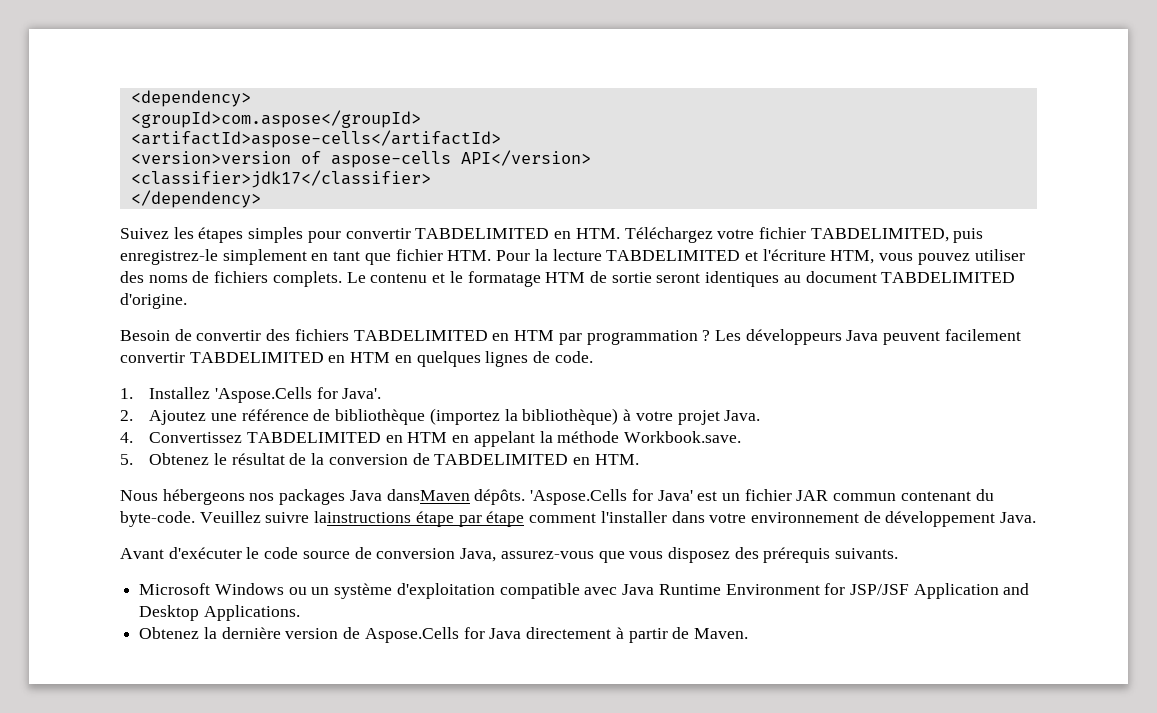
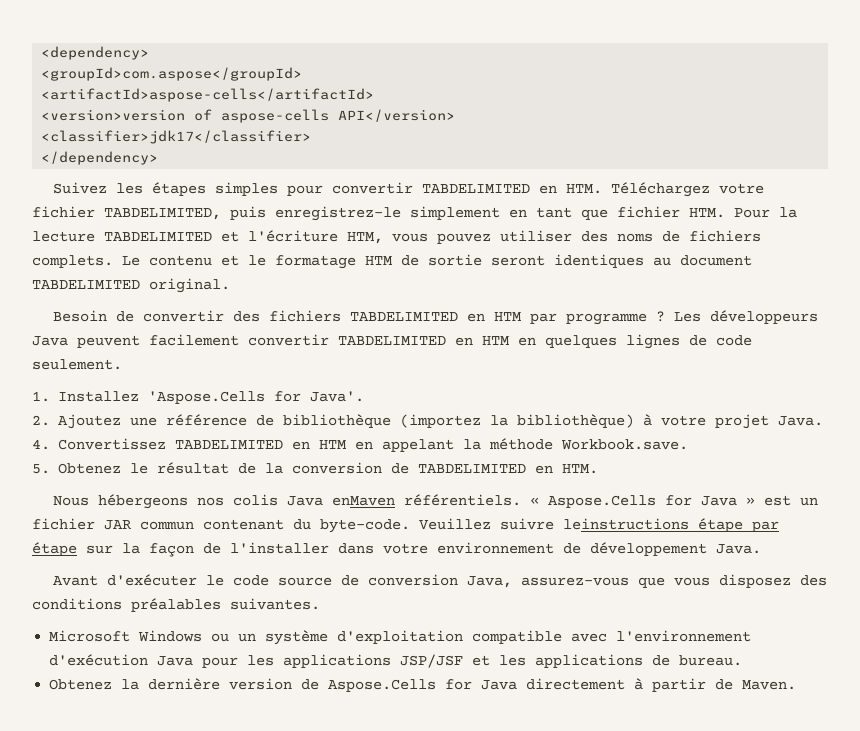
[120,293,187,309] d'origine. -> [149,278,230,293] original.
[586,330,698,345] programmation -> [565,313,647,325] programme
[554,351,593,363] code. -> [716,335,752,346] [32,359,122,370] code seulement.
[279,489,693,505] packages Java dansMaven dépôts. 'Aspose.Cells for Java' -> [232,494,755,508] colis Java enMaven référentiels. « Aspose.Cells for Java »
[314,511,412,523] lainstructions -> [563,518,689,530] leinstructions
[529,513,597,523] comment -> [86,543,221,557] sur la façon de
[763,547,899,563] prérequis suivants. -> [32,598,320,612] conditions préalables suivantes.
[622,583,1030,599] [139,605,300,621] Java Runtime Environment for JSP/JSF Application and Desktop Applications. -> [616,630,752,642] [49,654,743,668] l'environnement d'exécution Java pour les applications JSP/JSF et les applications de bureau.

